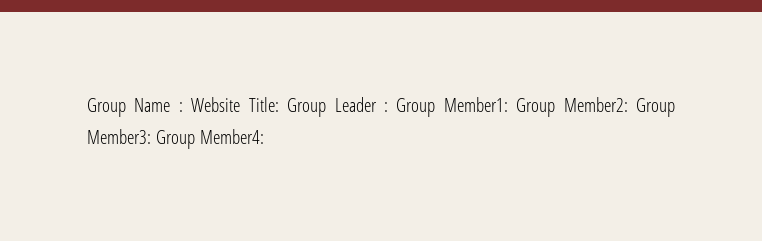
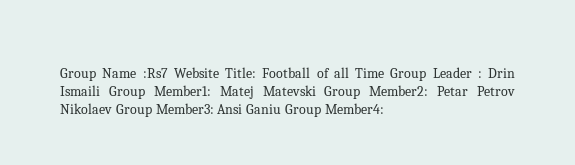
[178,102,183,112] : -> [142,68,168,78] :Rs7
[287,97,676,117] [87,129,151,144] Group Leader : Group Member1: Group Member2: Group Member3: -> [262,67,515,81] [60,85,515,99] [60,103,282,117] Football of all Time Group Leader : Drin Ismaili Group Member1: Matej Matevski Group Member2: Petar Petrov Nikolaev Group Member3: Ansi Ganiu

